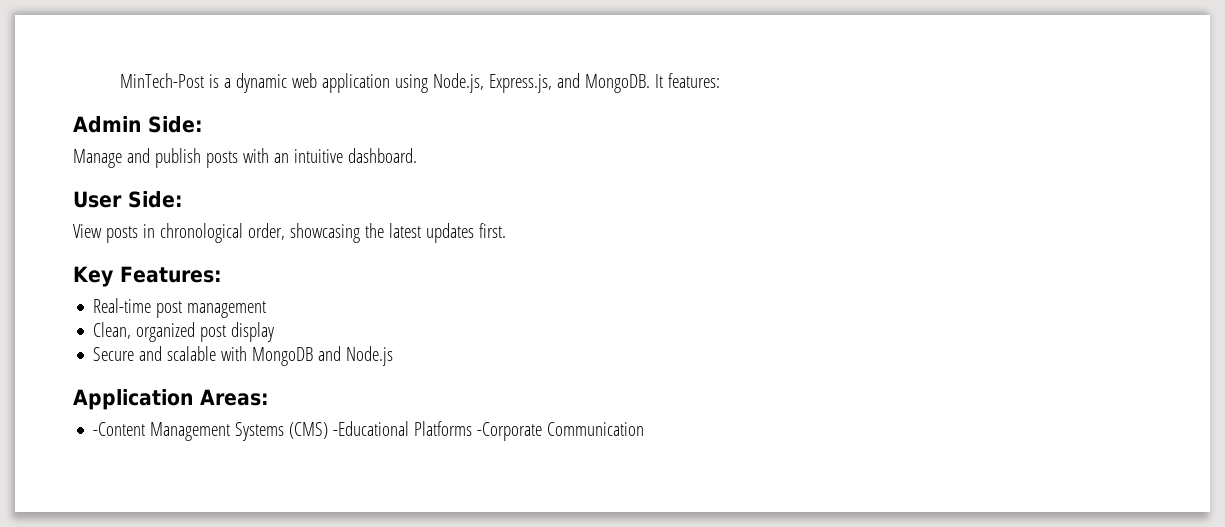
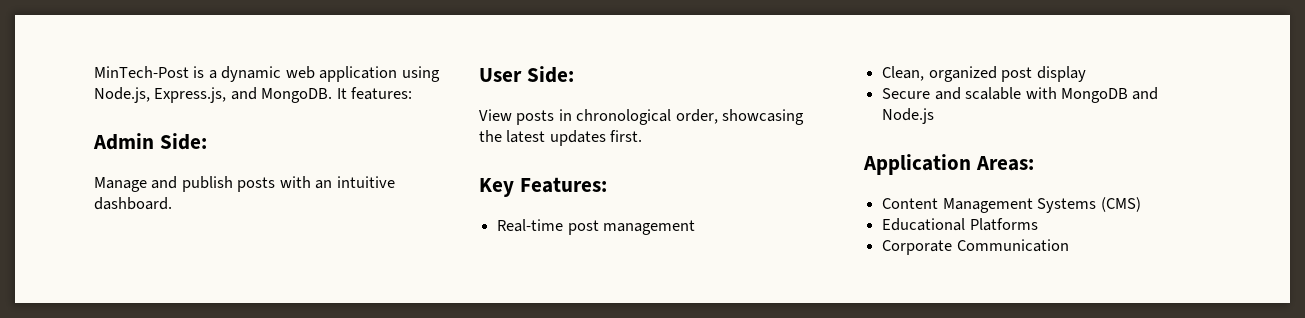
[93,422,146,436] -Content -> [882,198,939,209] Content
[333,421,410,436] -Educational -> [882,218,966,231] // Educational
[477,422,543,441] -Corporate -> [882,240,953,255] // Corporate

